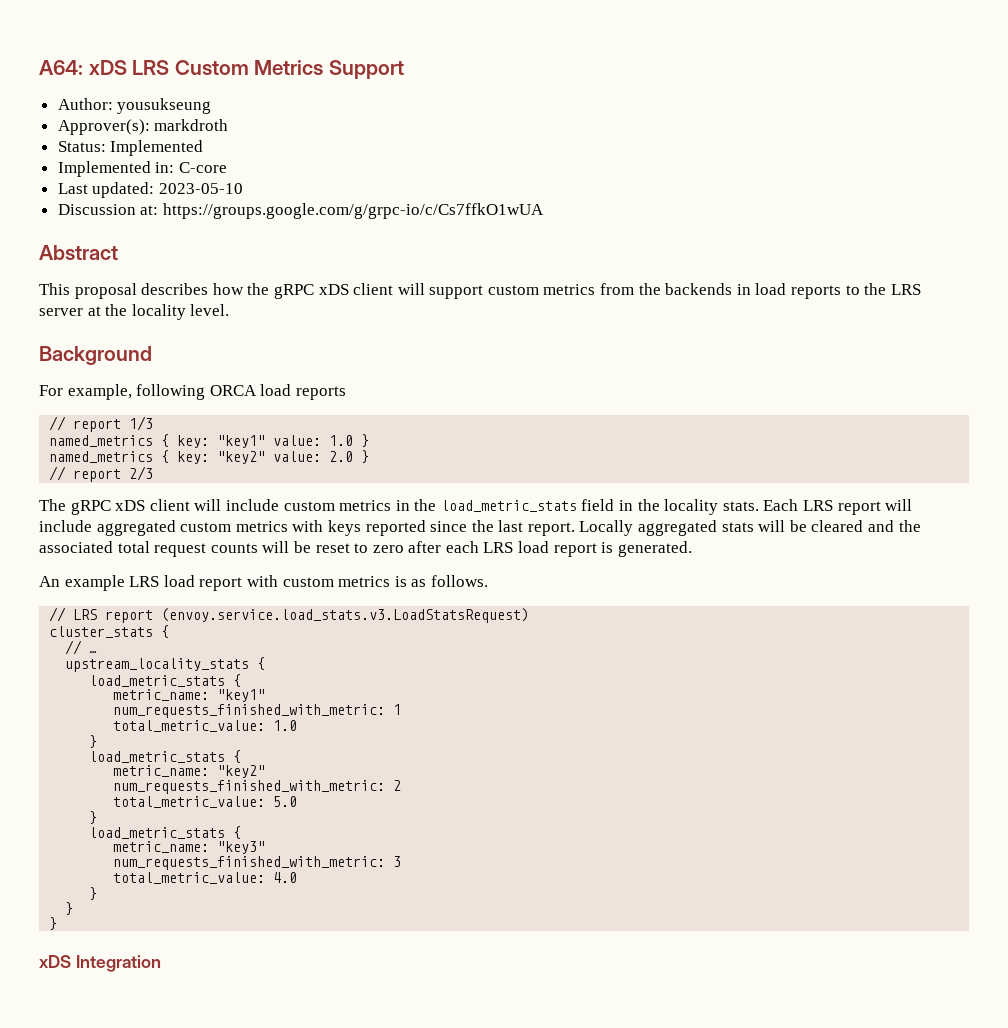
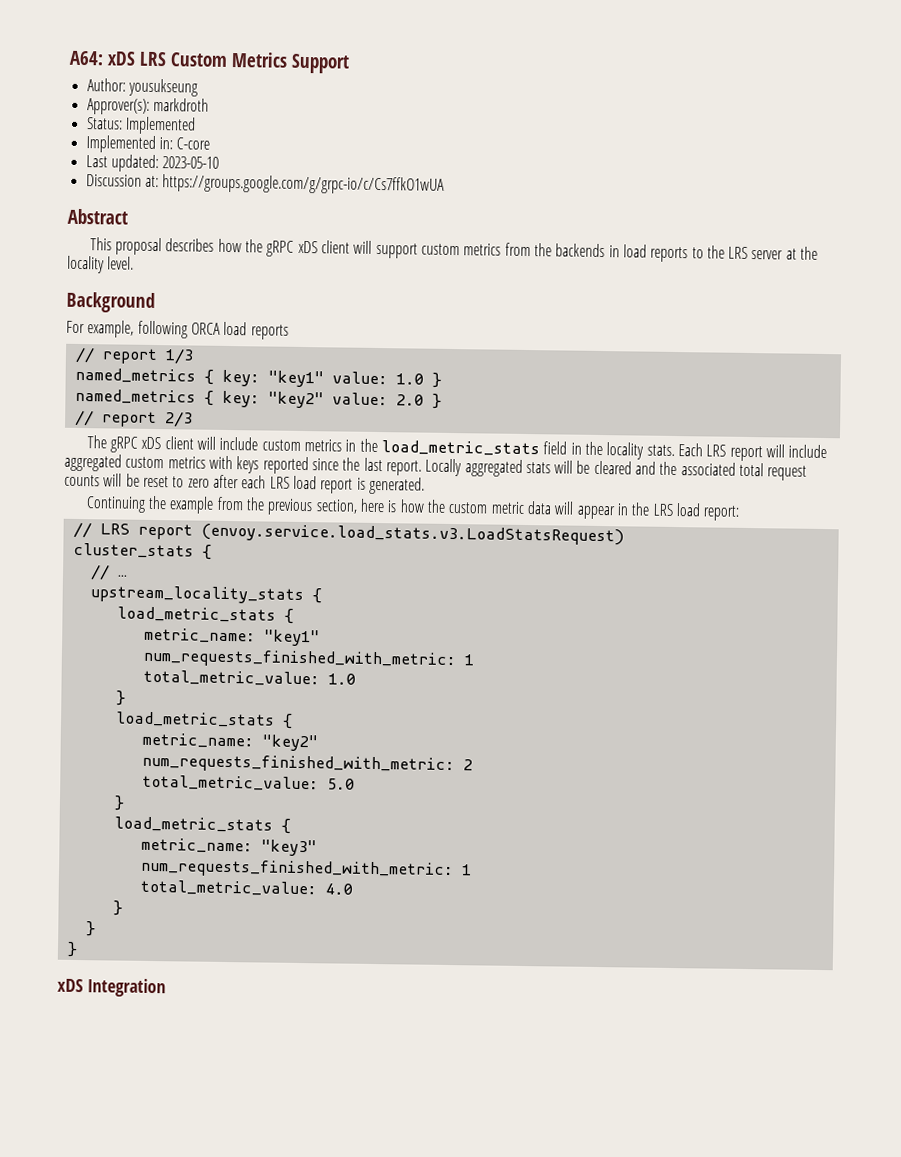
[39,575,488,591] An example LRS load report with custom metrics is as follows. -> [85,495,741,521] Continuing the example from the previous section, here is how the custom metric data will appear in the LRS load report:
[393,856,402,867] 3 -> [461,864,472,876] 1

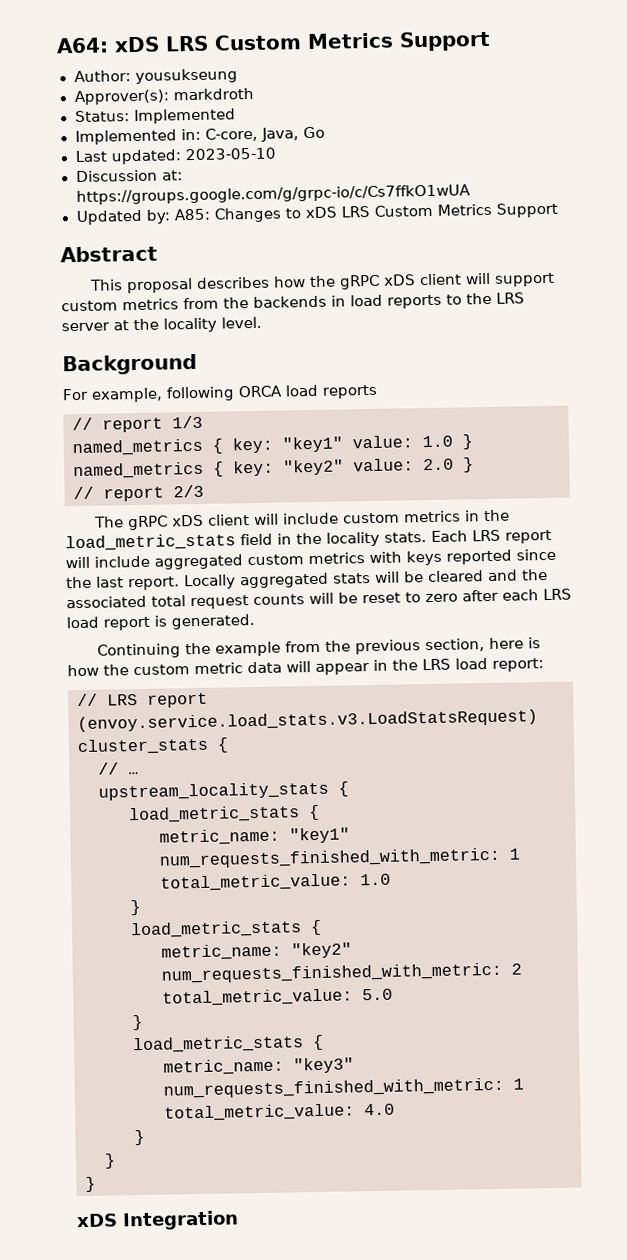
[176,137,211,150] C-core -> [204,126,325,142] C-core, Java, Go
(446, 184) none -> [75,202,559,226] // Updated by: A85: Changes to xDS LRS Custom Metrics Support

